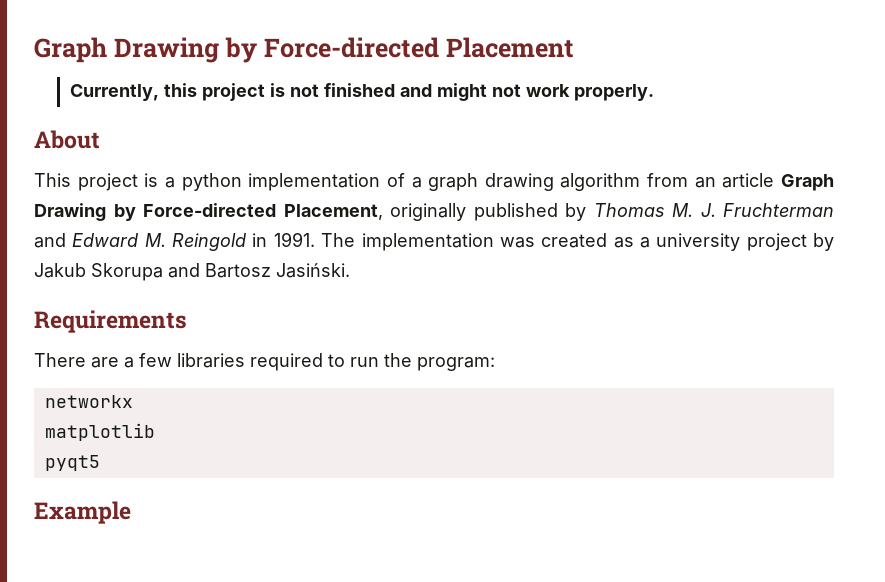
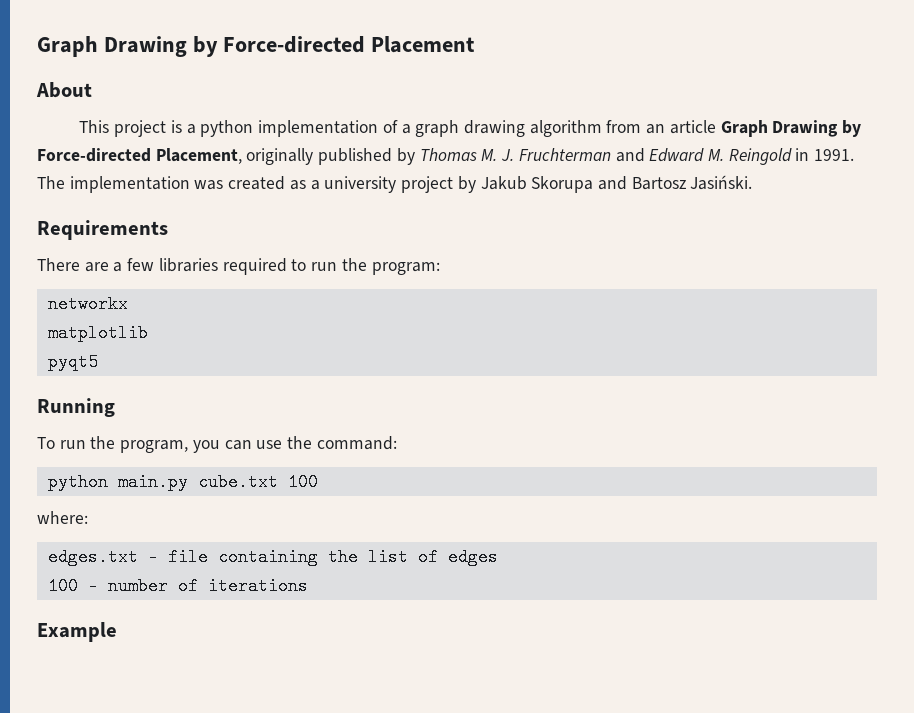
[69,83,654,101] // Currently, this project is not finished and might not work properly. -> (475, 44) none
(100, 463) none -> [37,398,115,417] [37,436,397,453] [47,473,318,491] [37,511,88,524] [47,548,498,566] [47,577,308,595] // Running // To run the program, you can use the command: // python main.py cube.txt 100 // where: // edges.txt - file containing the list of edges // 100 - number of iterations

